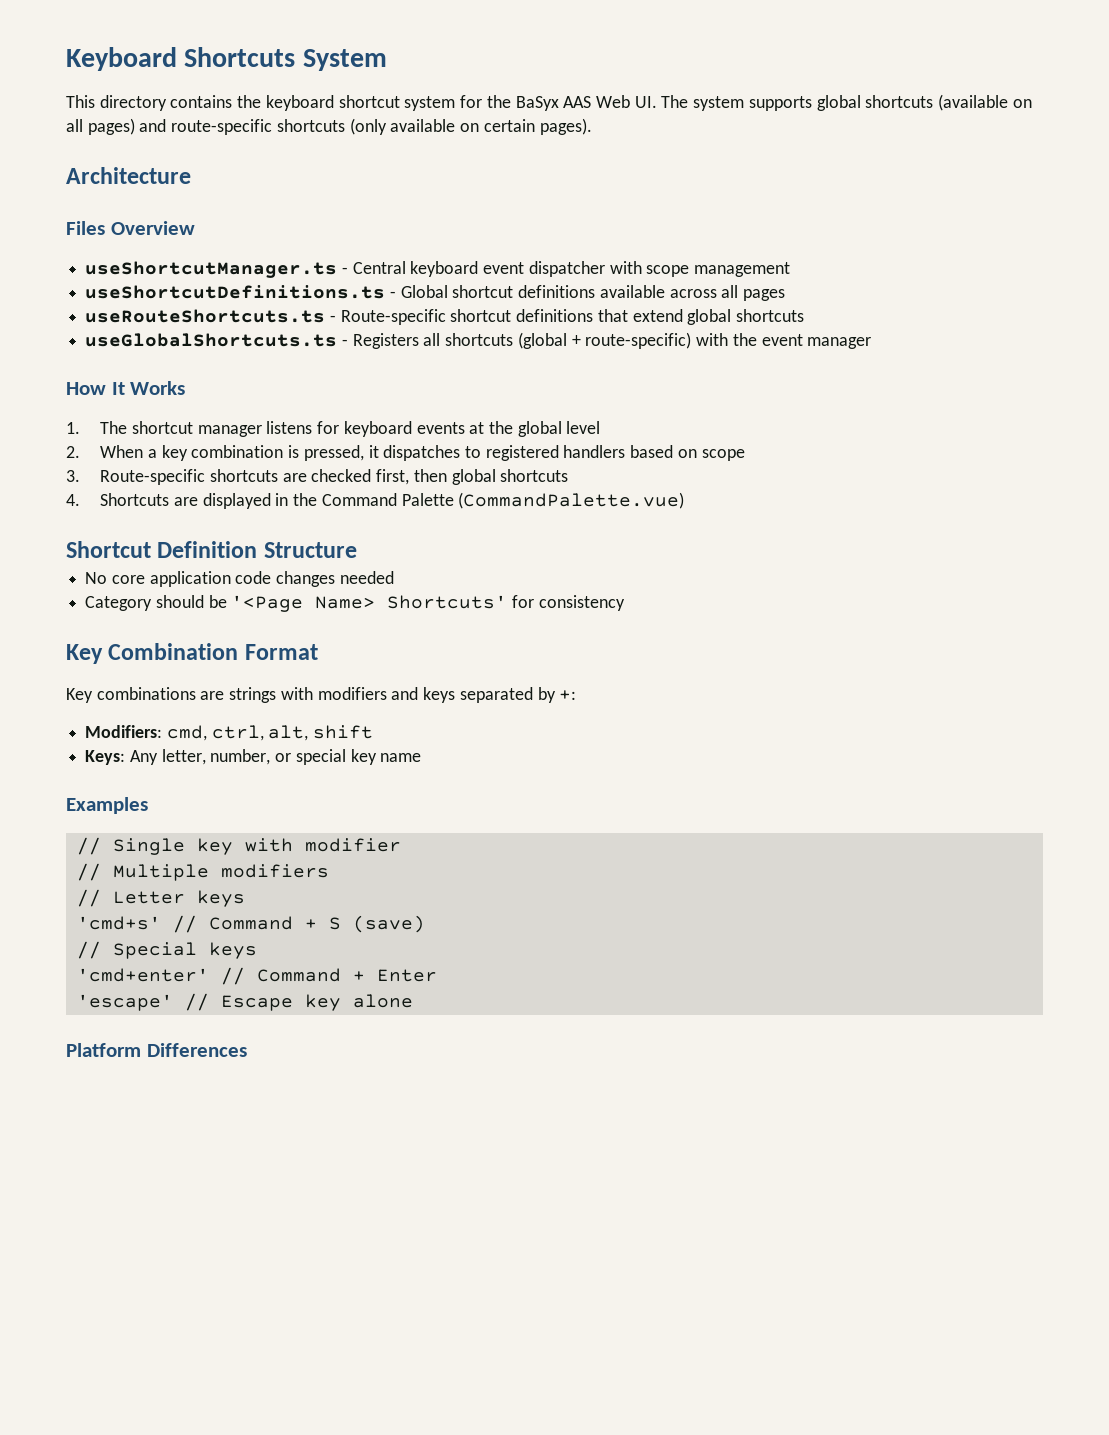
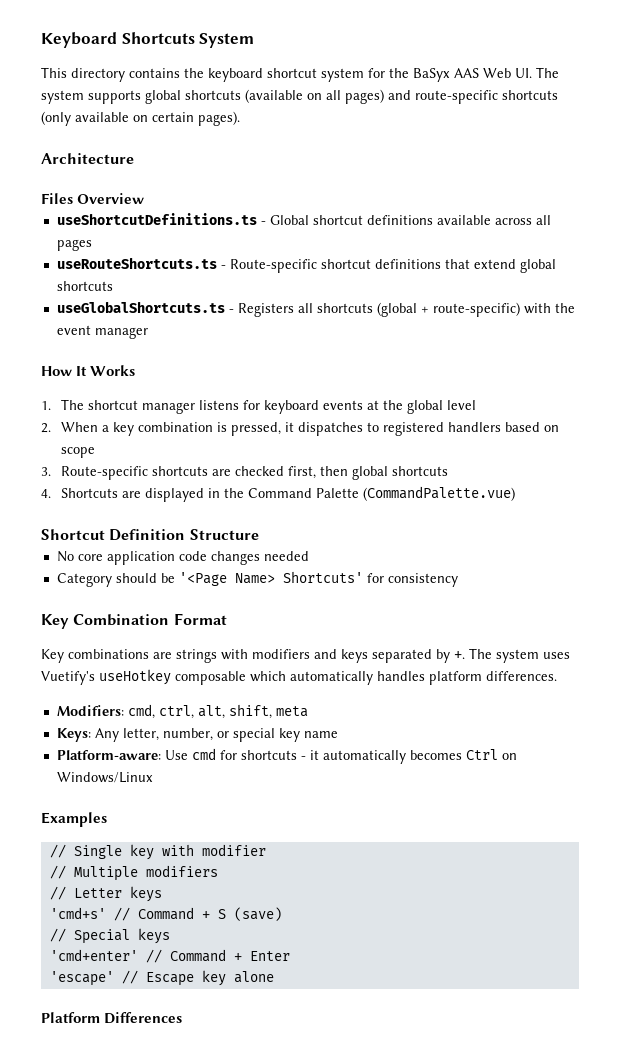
[85,261,791,278] // useShortcutManager.ts - Central keyboard event dispatcher with scope management -> (145, 198) none
[559,690,577,700] +: -> [454,648,570,663] [41,669,557,685] +. The system uses Vuetify's useHotkey composable which automatically handles platform differences.
[313,725,374,739] shift -> [228,704,308,719] shift, meta
(422, 757) none -> [56,748,517,764] [56,772,153,783] // Platform-aware: Use cmd for shortcuts - it automatically becomes Ctrl on Windows/Linux

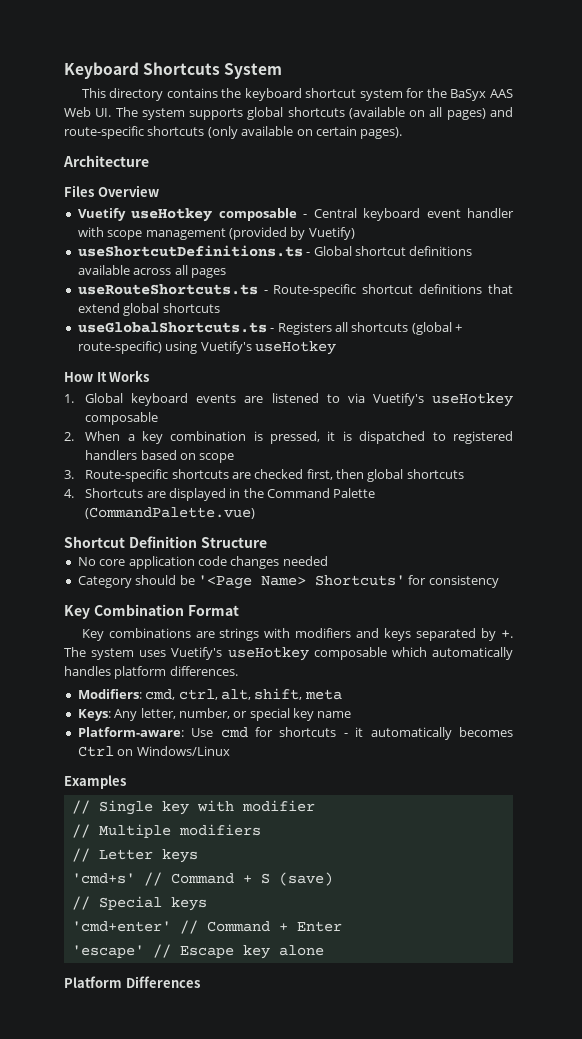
(145, 198) none -> [77,208,514,222] [77,227,355,240] // Vuetify useHotkey composable - Central keyboard event handler with scope management (provided by Vuetify)
[523,303,575,314] [56,325,148,339] with the event manager -> [165,341,336,355] using Vuetify's useHotkey
[61,399,477,414] The shortcut manager listens for keyboard events at the global level -> [85,393,513,407] [85,412,159,425] Global keyboard events are listened to via Vuetify's useHotkey composable
[298,422,364,436] dispatches -> [342,431,426,444] is dispatched

